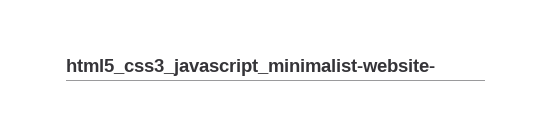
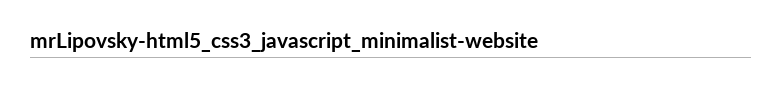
[66,59,435,76] html5_css3_javascript_minimalist-website- -> [30,32,538,52] mrLipovsky-html5_css3_javascript_minimalist-website

